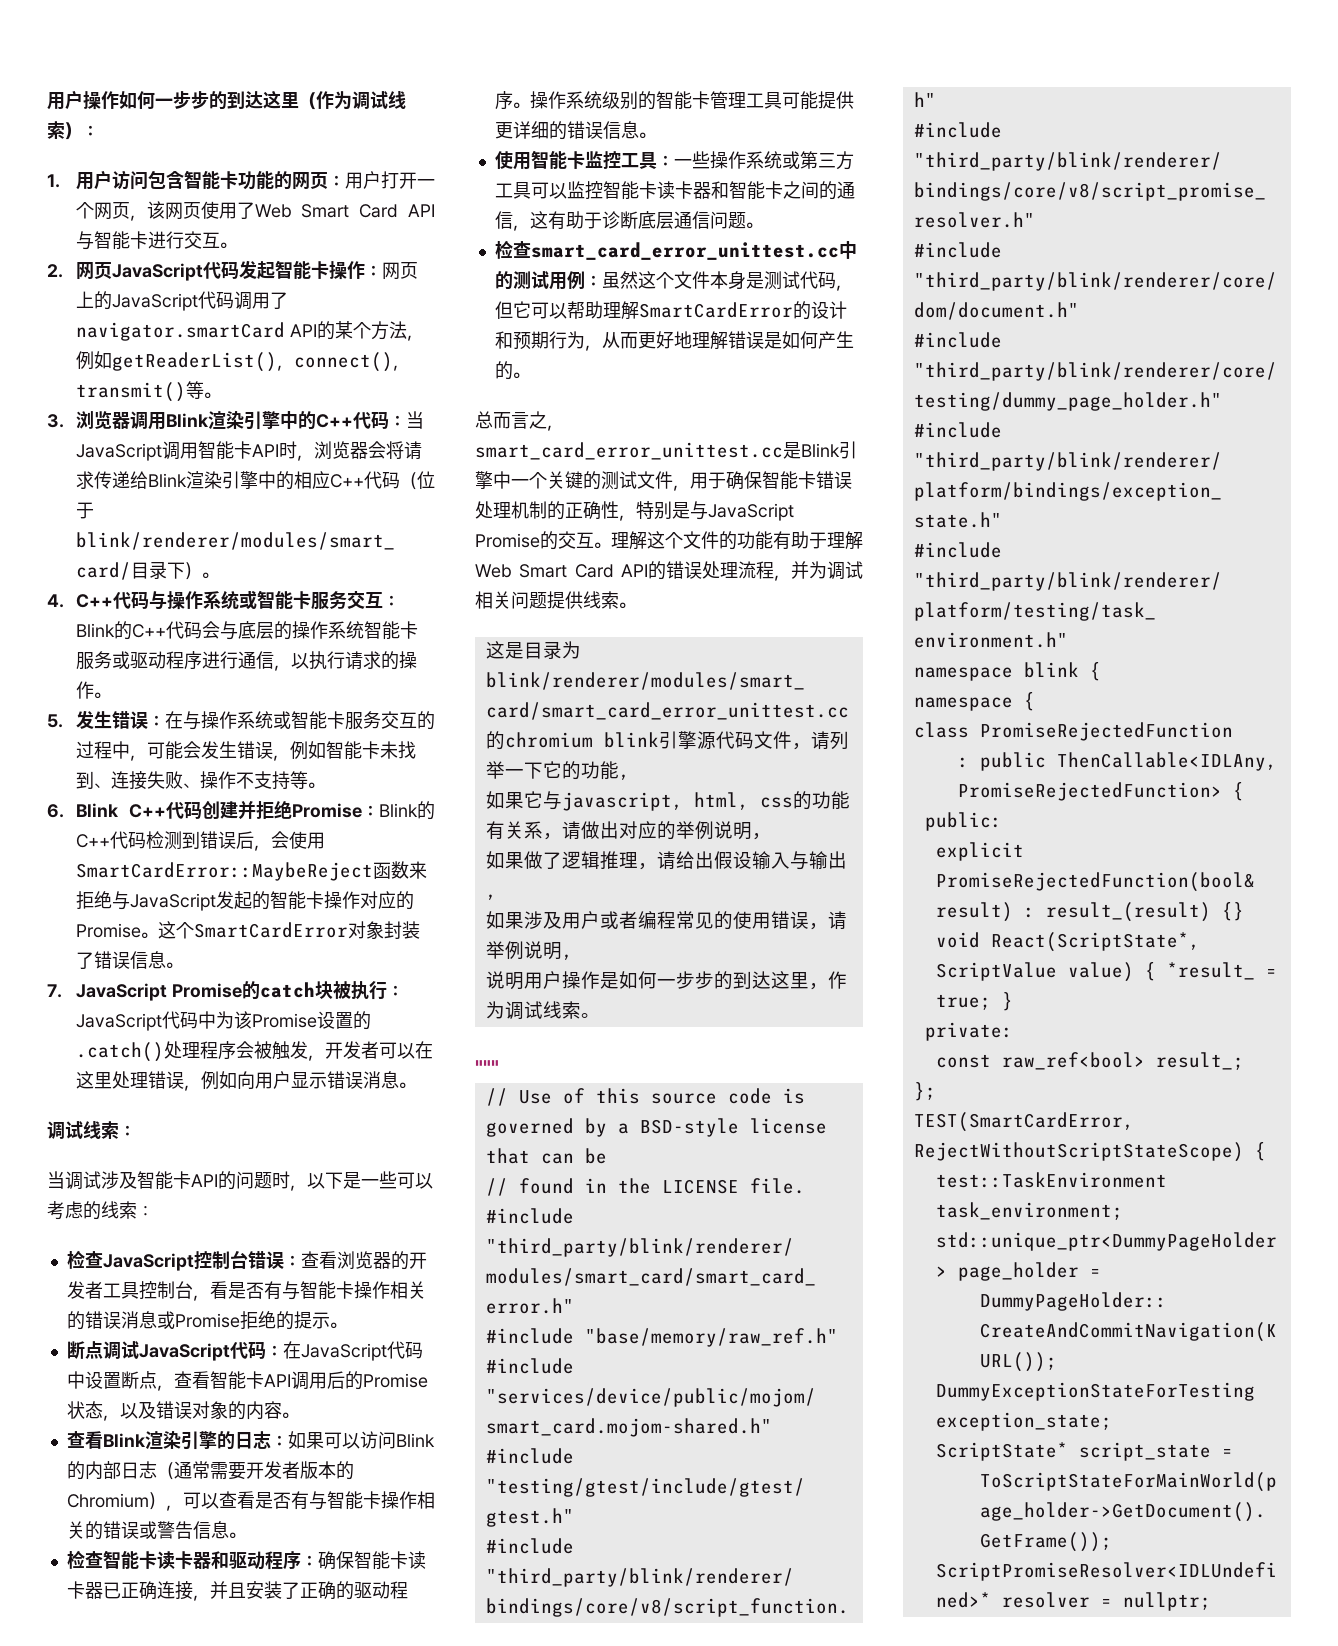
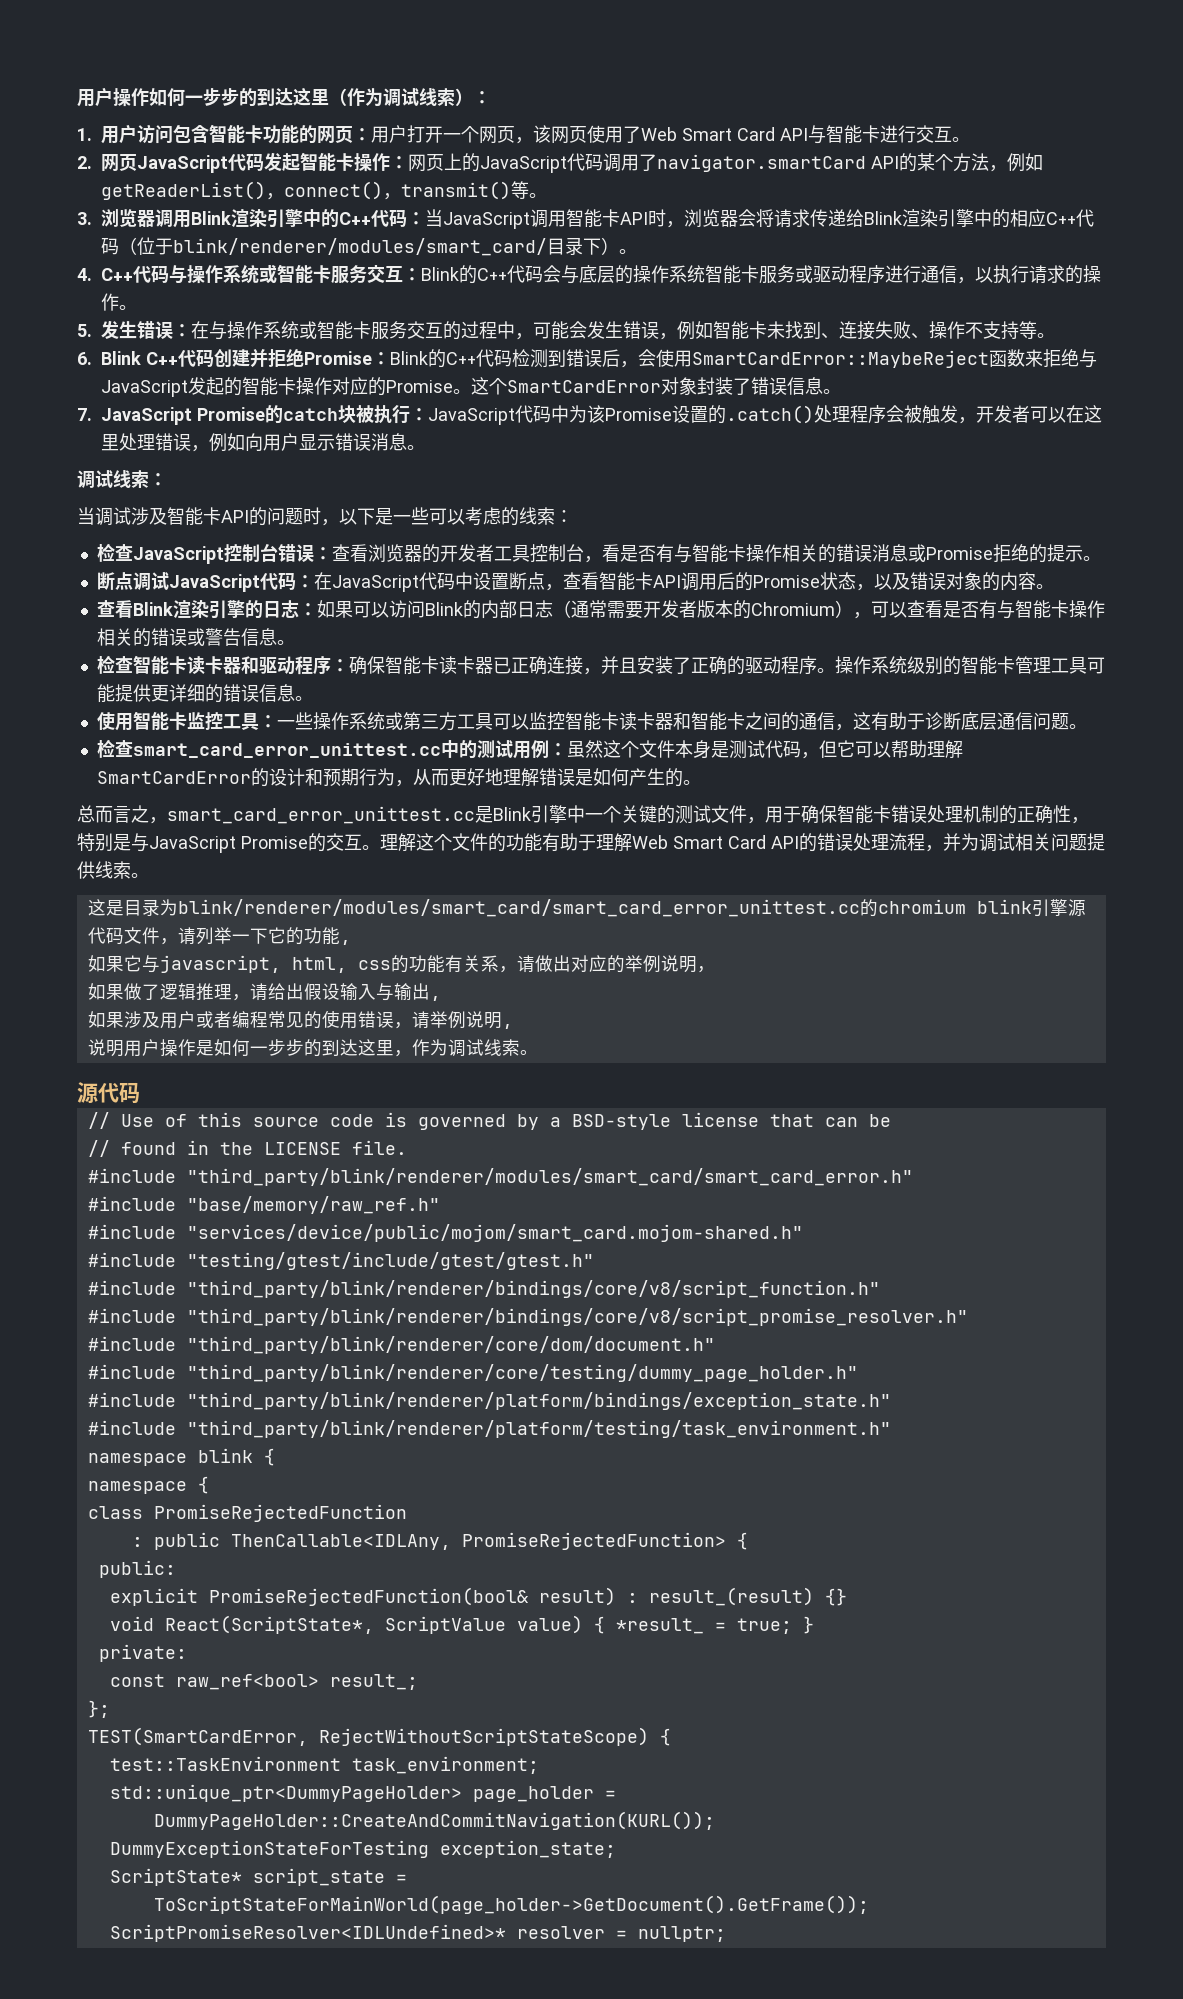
[475,1060,499,1075] """ -> [77,1082,140,1104] 源代码

